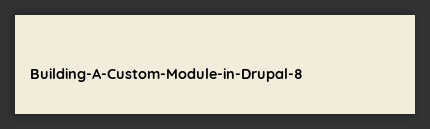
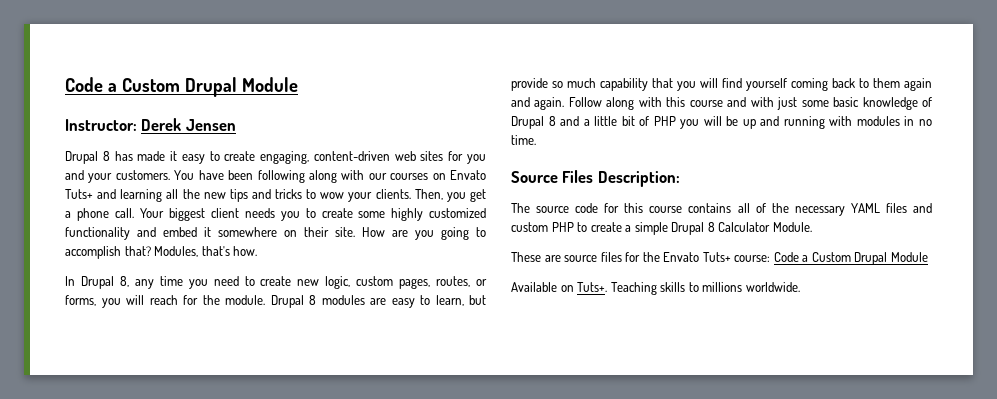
[30,68,303,82] Building-A-Custom-Module-in-Drupal-8 -> [65,77,298,97] [65,118,236,131] [65,151,487,164] [65,170,486,183] [65,189,486,202] [65,208,487,221] [65,227,486,240] [65,246,258,259] [65,276,488,289] [65,295,486,308] [511,78,932,91] [511,97,932,110] [511,116,932,129] [511,135,536,145] [511,170,680,187] [511,203,932,216] [511,222,812,235] [511,252,928,265] [511,282,800,295] Code a Custom Drupal Module // Instructor: Derek Jensen // Drupal 8 has made it easy to create engaging, content-driven web sites for you and your customers. You have been following along with our courses on Envato Tuts+ and learning all the new tips and tricks to wow your clients. Then, you get a phone call. Your biggest client needs you to create some highly customized functionality and embed it somewhere on their site. How are you going to accomplish that? Modules, that's how. // In Drupal 8, any time you need to create new logic, custom pages, routes, or forms, you will reach for the module. Drupal 8 modules are easy to learn, but provide so much capability that you will find yourself coming back to them again and again. Follow along with this course and with just some basic knowledge of Drupal 8 and a little bit of PHP you will be up and running with modules in no time. // Source Files Description: // The source code for this course contains all of the necessary YAML files and custom PHP to create a simple Drupal 8 Calculator Module. // These are source files for the Envato Tuts+ course: Code a Custom Drupal Module // Available on Tuts+. Teaching skills to millions worldwide.

